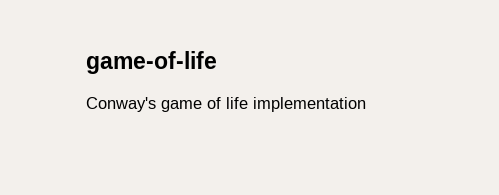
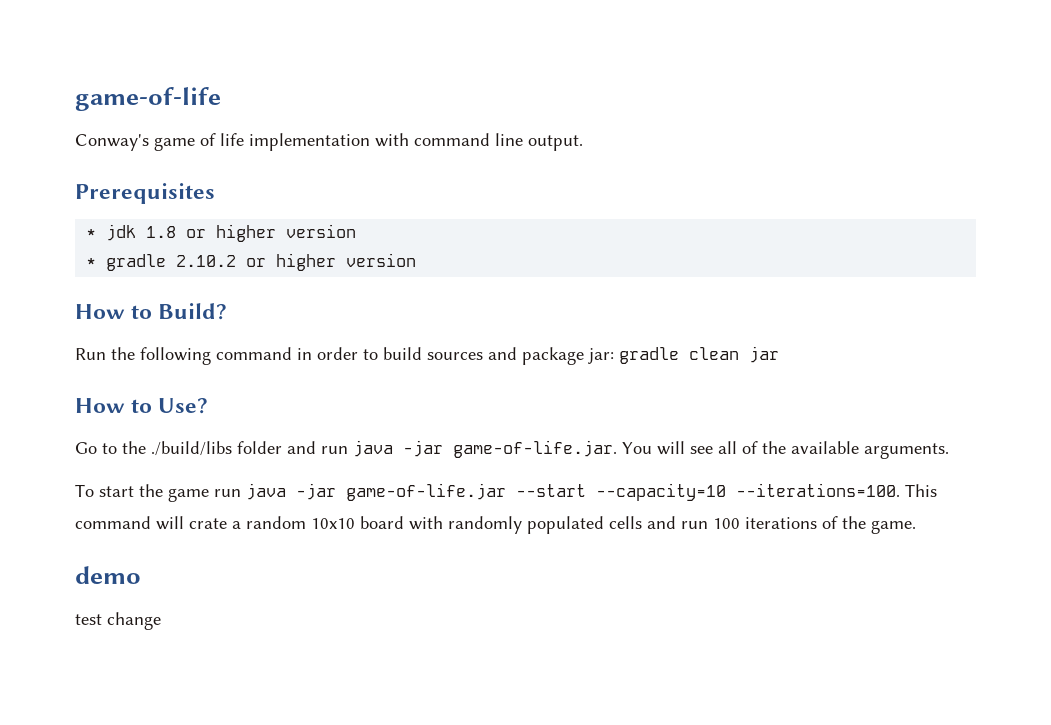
(366, 104) none -> [375,133,583,151] [75,183,215,204] [86,224,357,242] [86,253,417,271] [75,303,228,320] [75,346,779,365] [75,398,209,414] [75,440,949,459] [75,483,937,502] [75,516,916,534] [75,566,141,584] [75,612,161,630] with command line output. // Prerequisites // * jdk 1.8 or higher version // * gradle 2.10.2 or higher version // How to Build? // Run the following command in order to build sources and package jar: gradle clean jar // How to Use? // Go to the ./build/libs folder and run java -jar game-of-life.jar. You will see all of the available arguments. // To start the game run java -jar game-of-life.jar --start --capacity=10 --iterations=100. This command will crate a random 10x10 board with randomly populated cells and run 100 iterations of the game. // demo // test change

